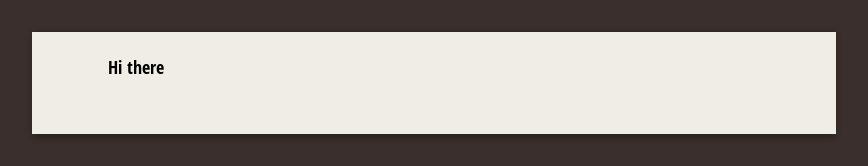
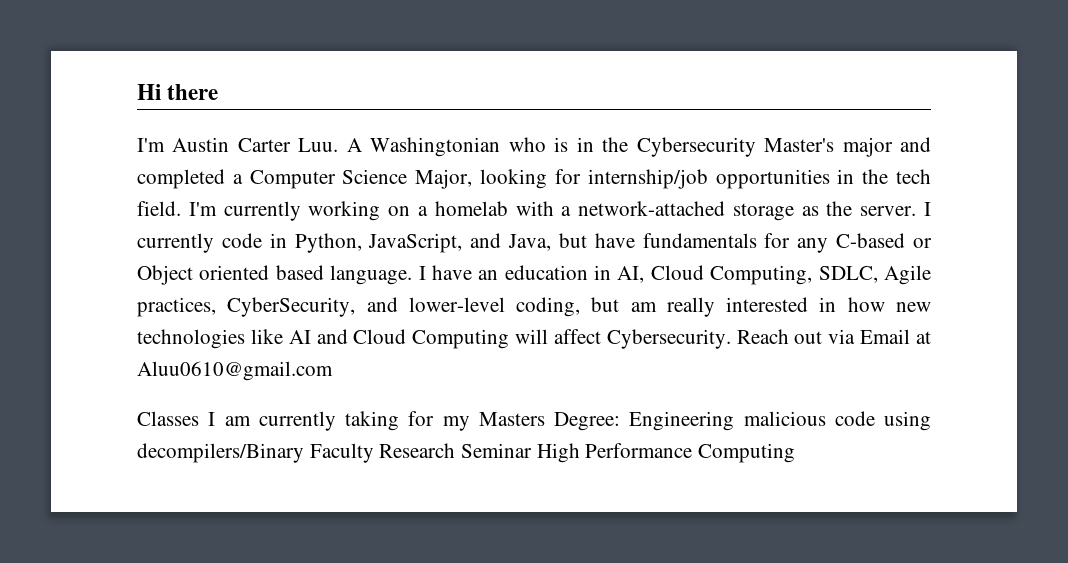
(164, 67) none -> [137,137,931,157] [137,169,932,189] [137,201,932,221] [137,233,932,253] [137,265,931,285] [137,297,931,317] [137,329,931,349] [137,361,333,381] [137,411,931,431] [137,443,796,463] // I'm Austin Carter Luu. A Washingtonian who is in the Cybersecurity Master's major and completed a Computer Science Major, looking for internship/job opportunities in the tech field. I'm currently working on a homelab with a network-attached storage as the server. I currently code in Python, JavaScript, and Java, but have fundamentals for any C-based or Object oriented based language. I have an education in AI, Cloud Computing, SDLC, Agile practices, CyberSecurity, and lower-level coding, but am really interested in how new technologies like AI and Cloud Computing will affect Cybersecurity. Reach out via Email at Aluu0610@gmail.com // Classes I am currently taking for my Masters Degree: Engineering malicious code using decompilers/Binary Faculty Research Seminar High Performance Computing

